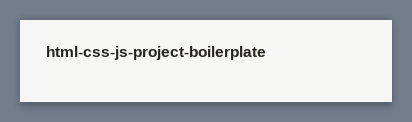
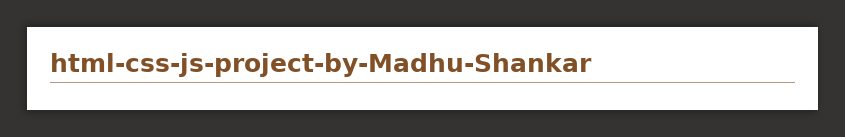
[46,46,266,60] html-css-js-project-boilerplate -> [50,53,592,77] html-css-js-project-by-Madhu-Shankar

